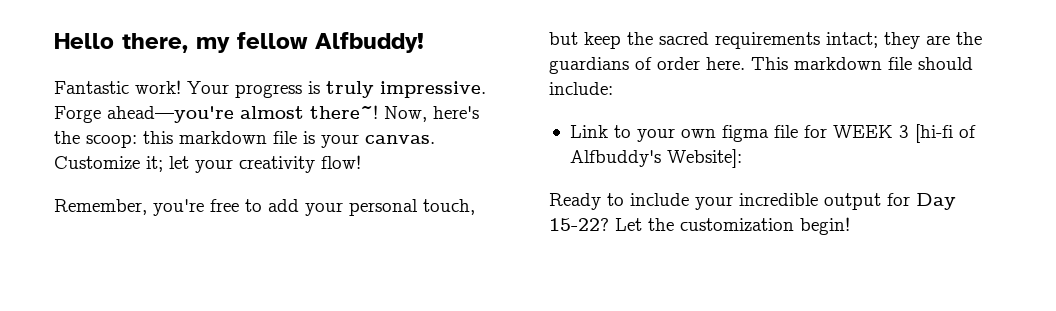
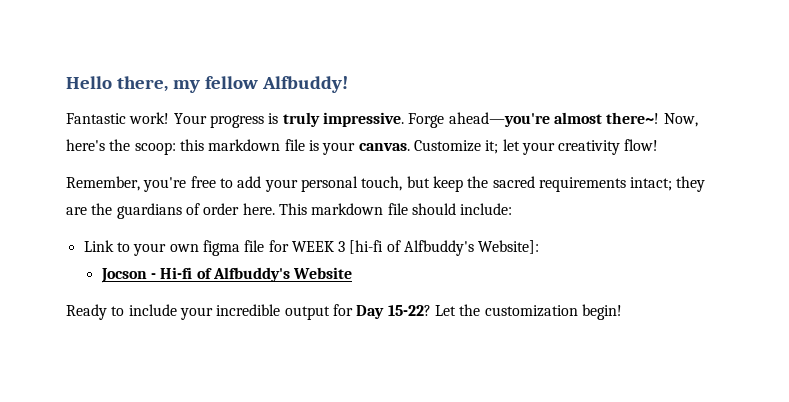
(742, 158) none -> [100,267,353,283] // Jocson - Hi-fi of Alfbuddy's Website

